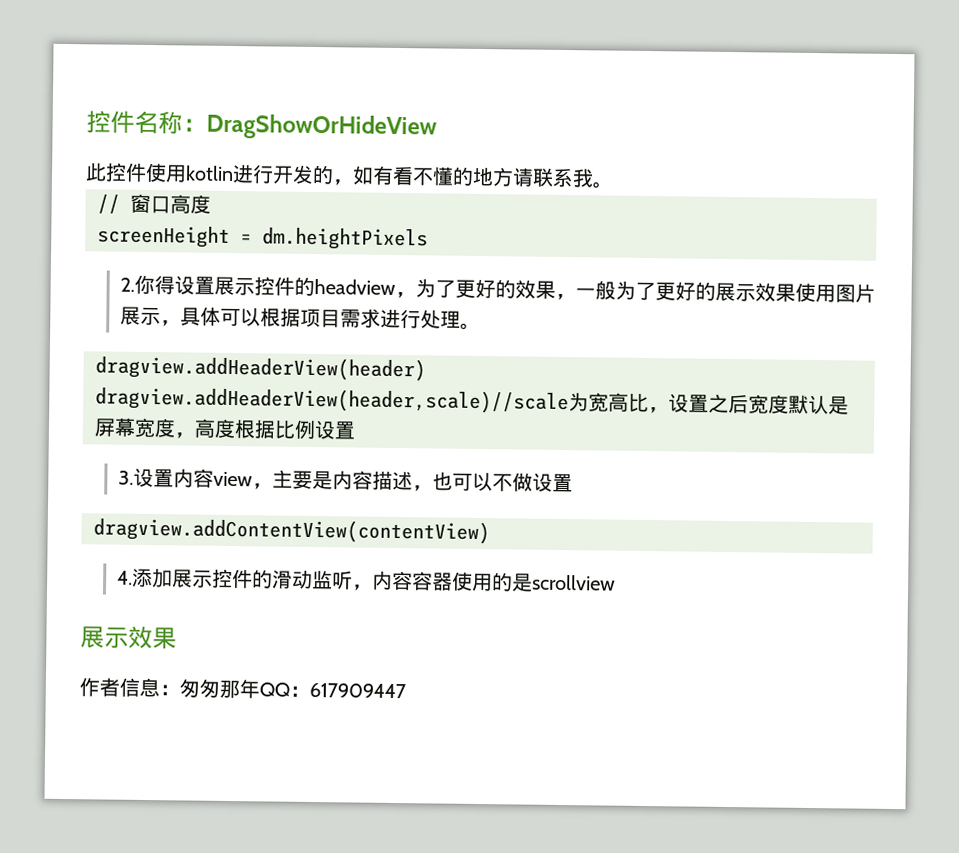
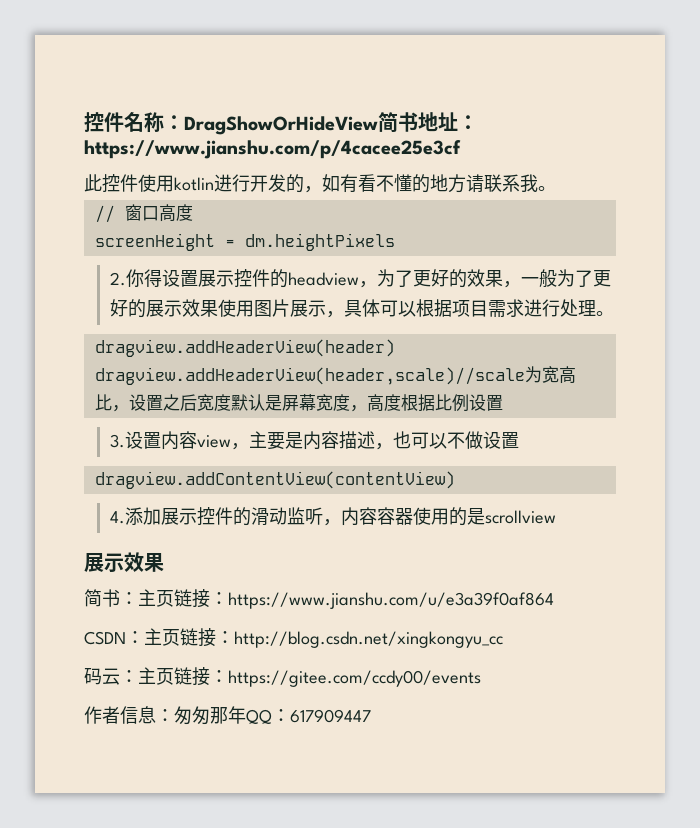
(437, 127) none -> [378,112,478,133] [84,140,461,159] 简书地址：https://www.jianshu.com/p/4cacee25e3cf
(177, 638) none -> [84,589,554,609] [84,628,503,648] [84,667,481,687] // 简书：主页链接：https://www.jianshu.com/u/e3a39f0af864 // CSDN：主页链接：http://blog.csdn.net/xingkongyu_cc // 码云：主页链接：https://gitee.com/ccdy00/events

